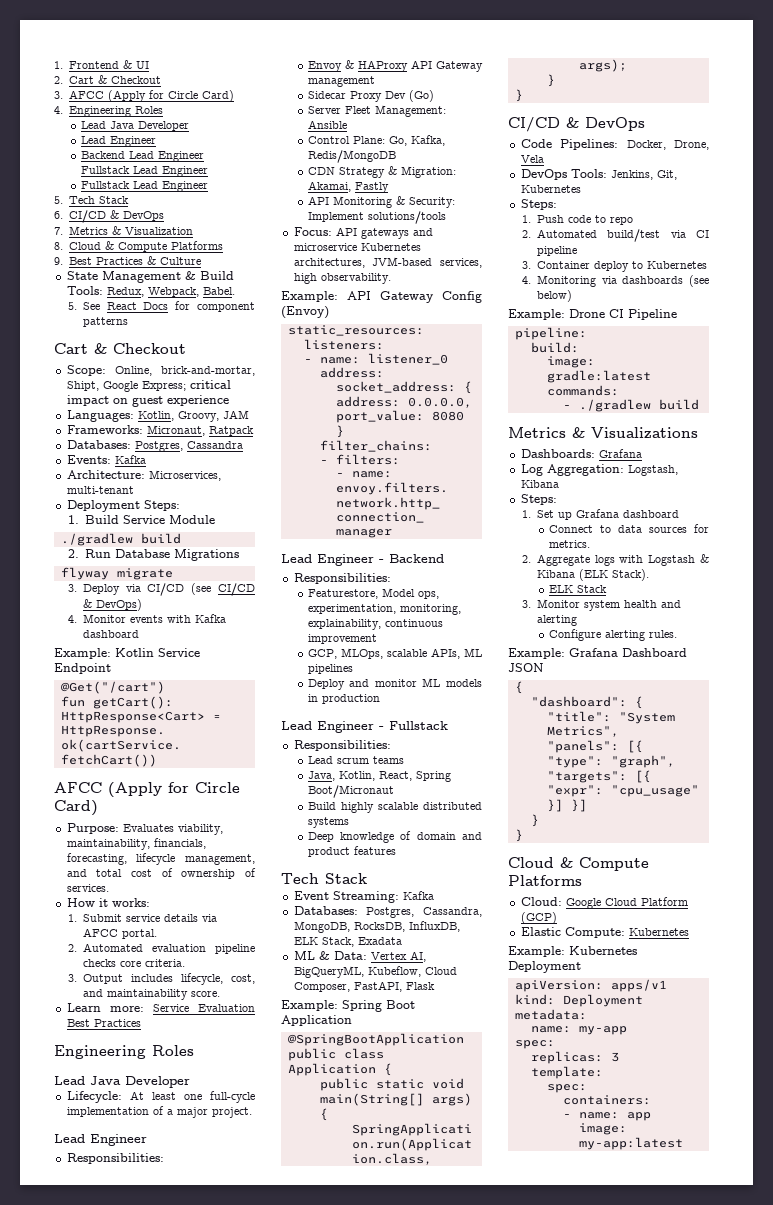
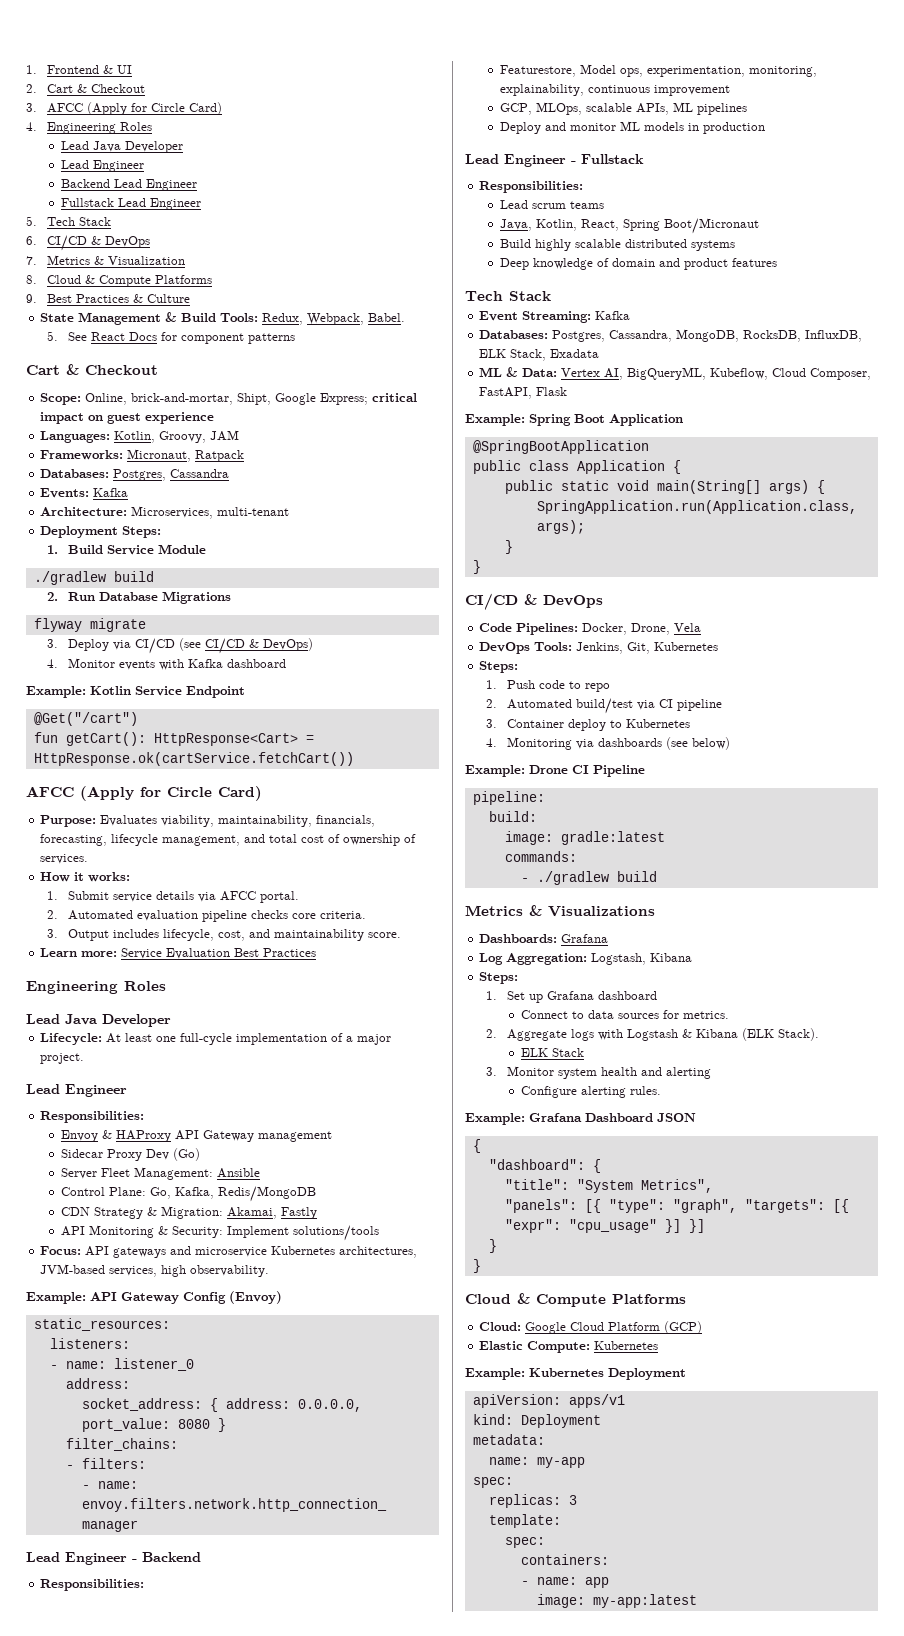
[80,166,208,177] Fullstack Lead Engineer -> (198, 185) none

